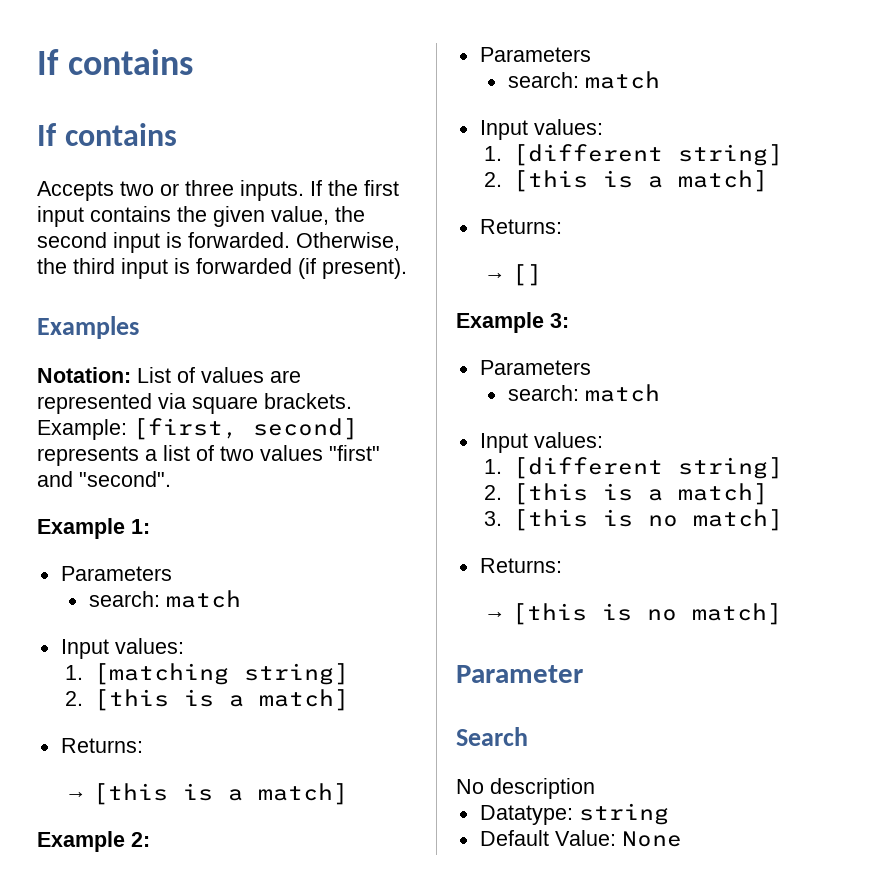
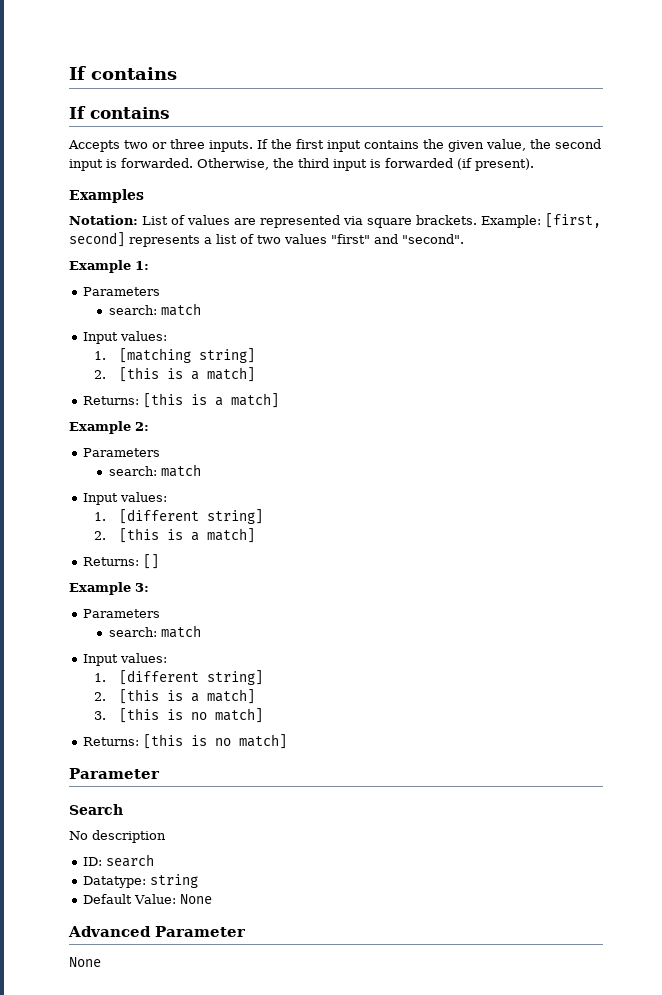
[65,791,88,800] // → -> (140, 400) none
[484,272,507,281] // → -> (140, 561) none
[484,611,507,620] // → -> (140, 741) none
(595, 788) none -> [83,854,155,867] // ID: search
(682, 839) none -> [68,926,246,937] [69,957,101,967] // Advanced Parameter // None

